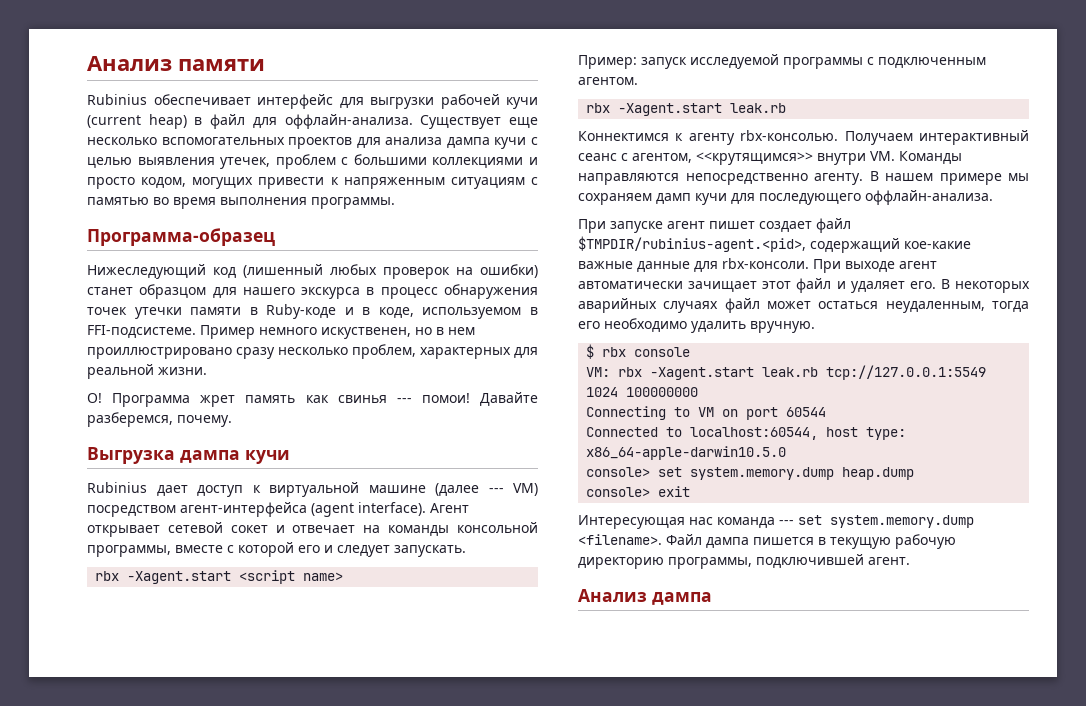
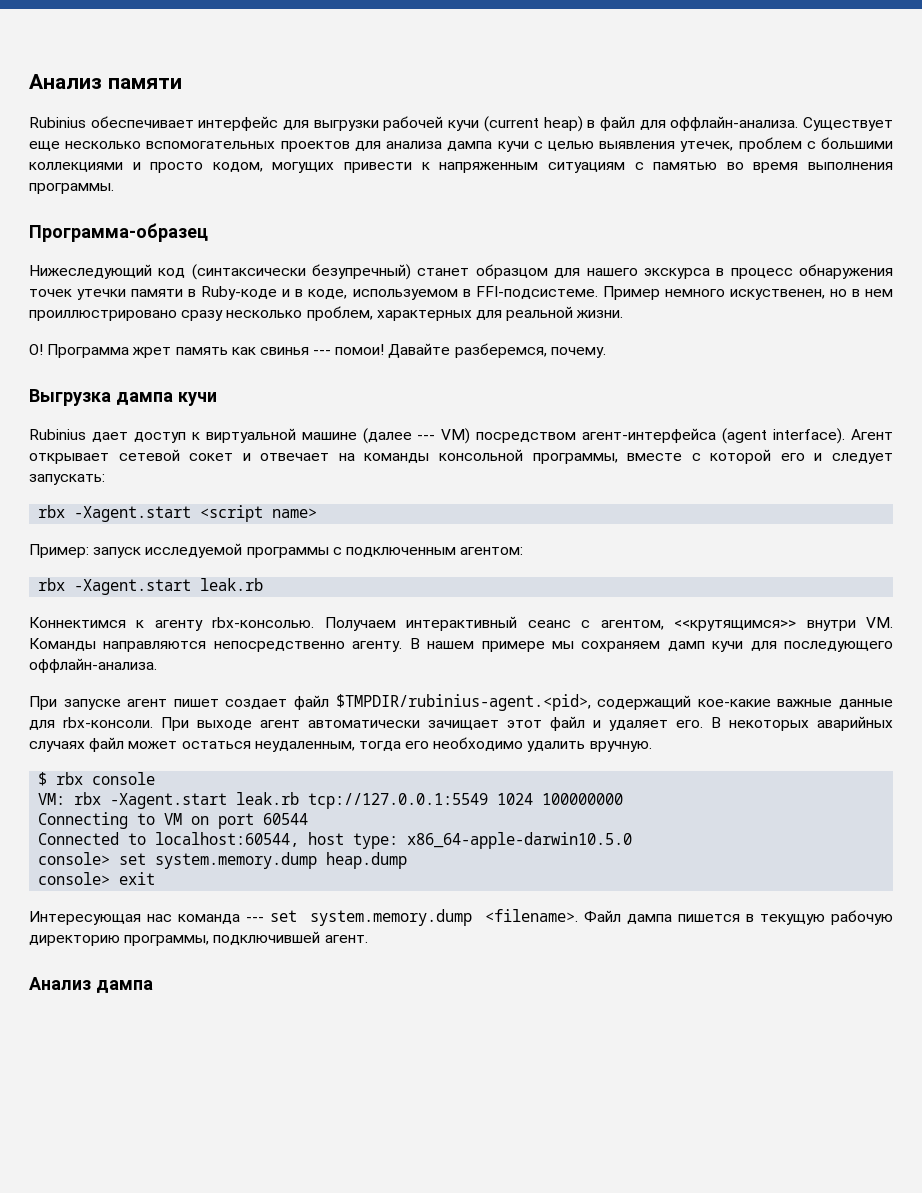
[243,264,538,279] (лишенный любых проверок на ошибки) -> [191,264,412,280] (синтаксически безупречный)
[394,545,466,557] запускать. -> [29,474,105,485] запускать:
[578,77,638,85] агентом. -> [460,547,524,555] агентом:

